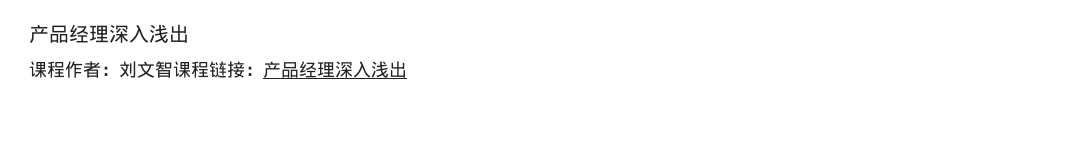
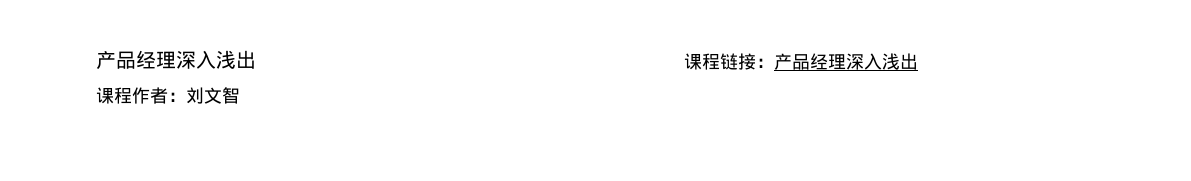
(173, 69) none -> (240, 95) //

